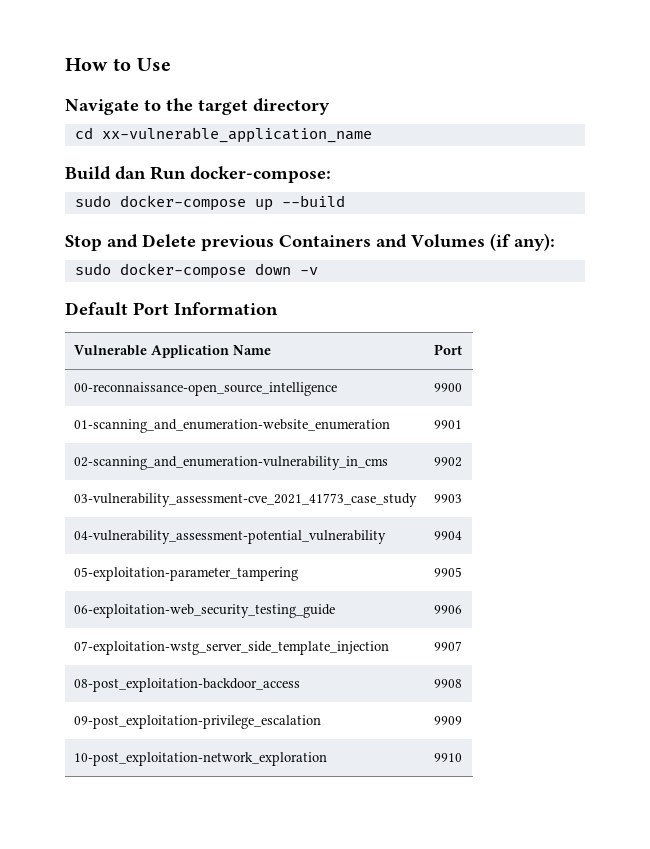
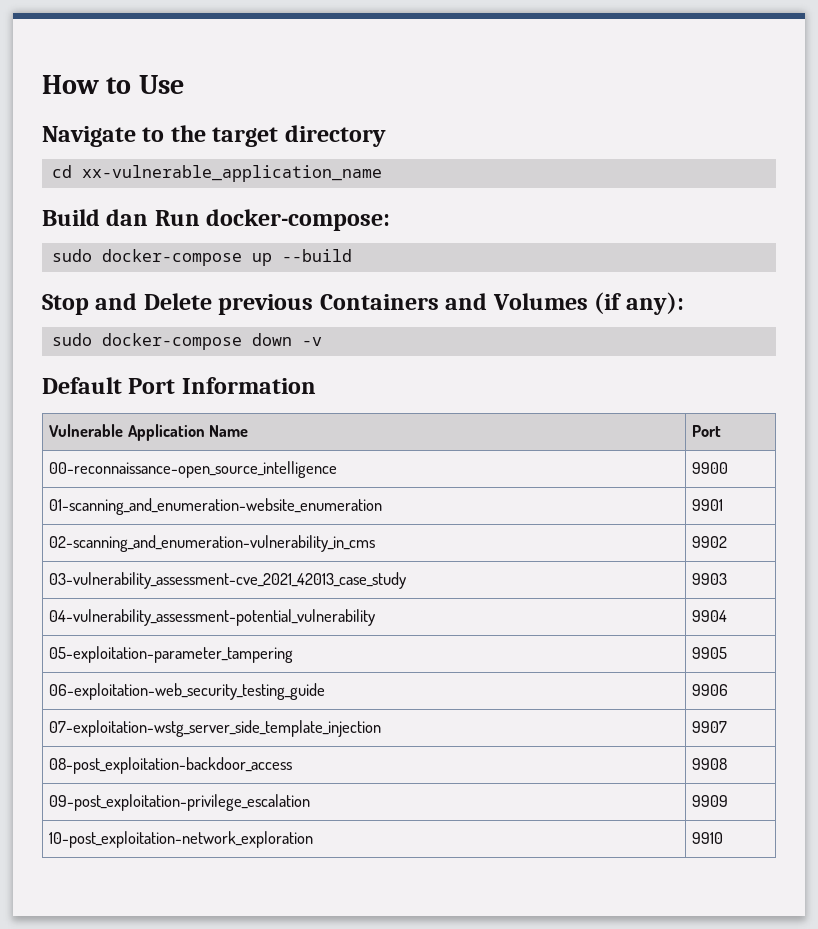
[73,493,417,507] 03-vulnerability_assessment-cve_2021_41773_case_study -> [49,572,407,589] 03-vulnerability_assessment-cve_2021_42013_case_study

